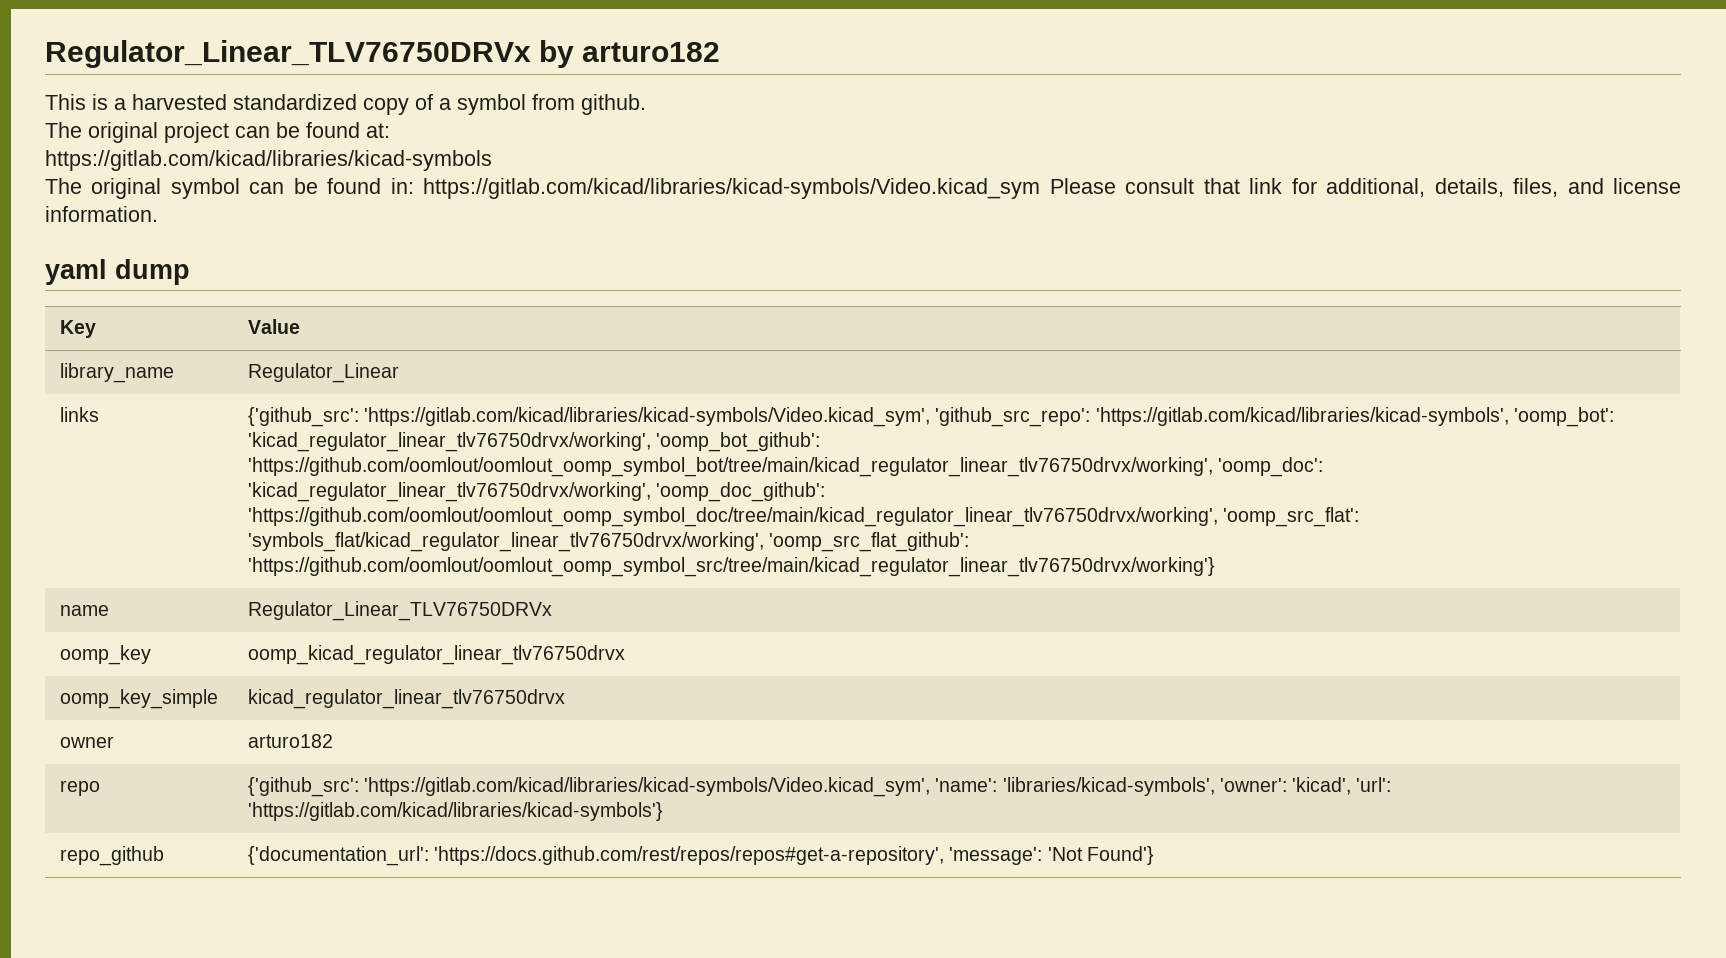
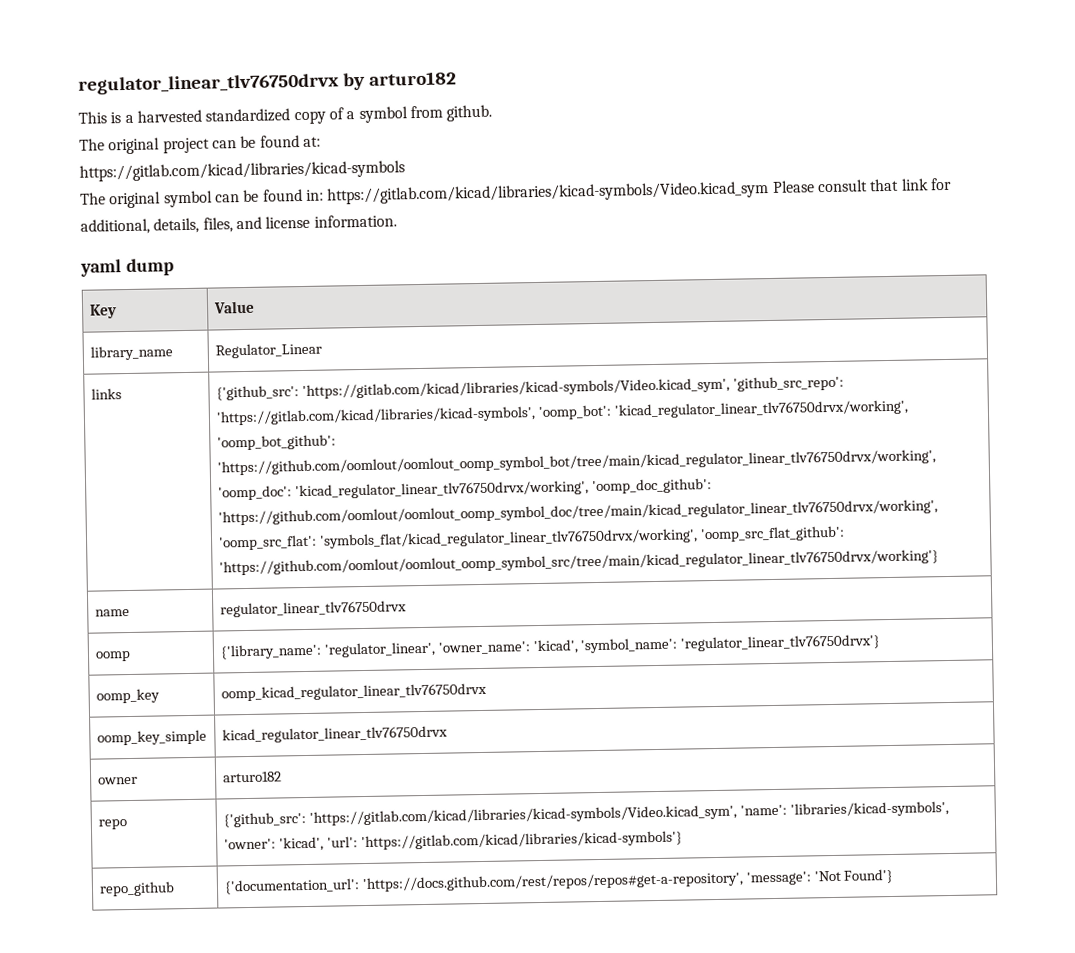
[45,40,531,68] Regulator_Linear_TLV76750DRVx -> [78,73,339,95] regulator_linear_tlv76750drvx
[247,601,552,621] Regulator_Linear_TLV76750DRVx -> [219,600,407,618] [94,650,131,662] [219,634,881,660] regulator_linear_tlv76750drvx // oomp | {'library_name': 'regulator_linear', 'owner_name': 'kicad', 'symbol_name': 'regulator_linear_tlv76750drvx'}

